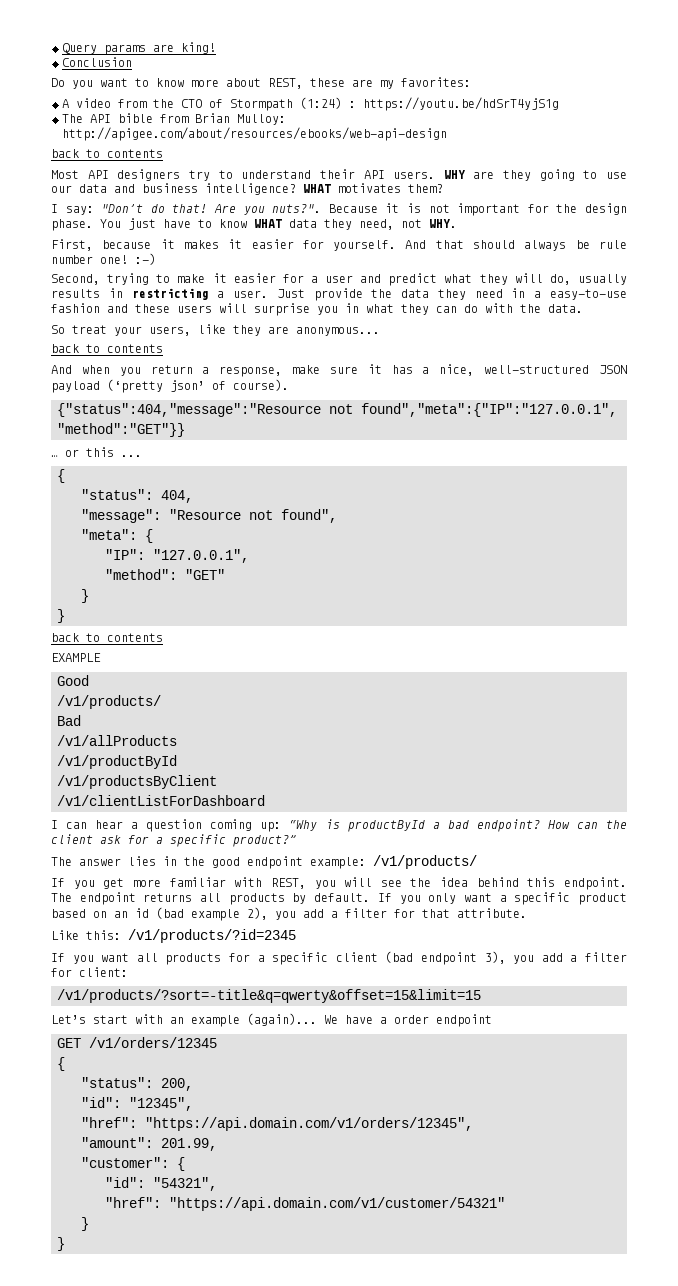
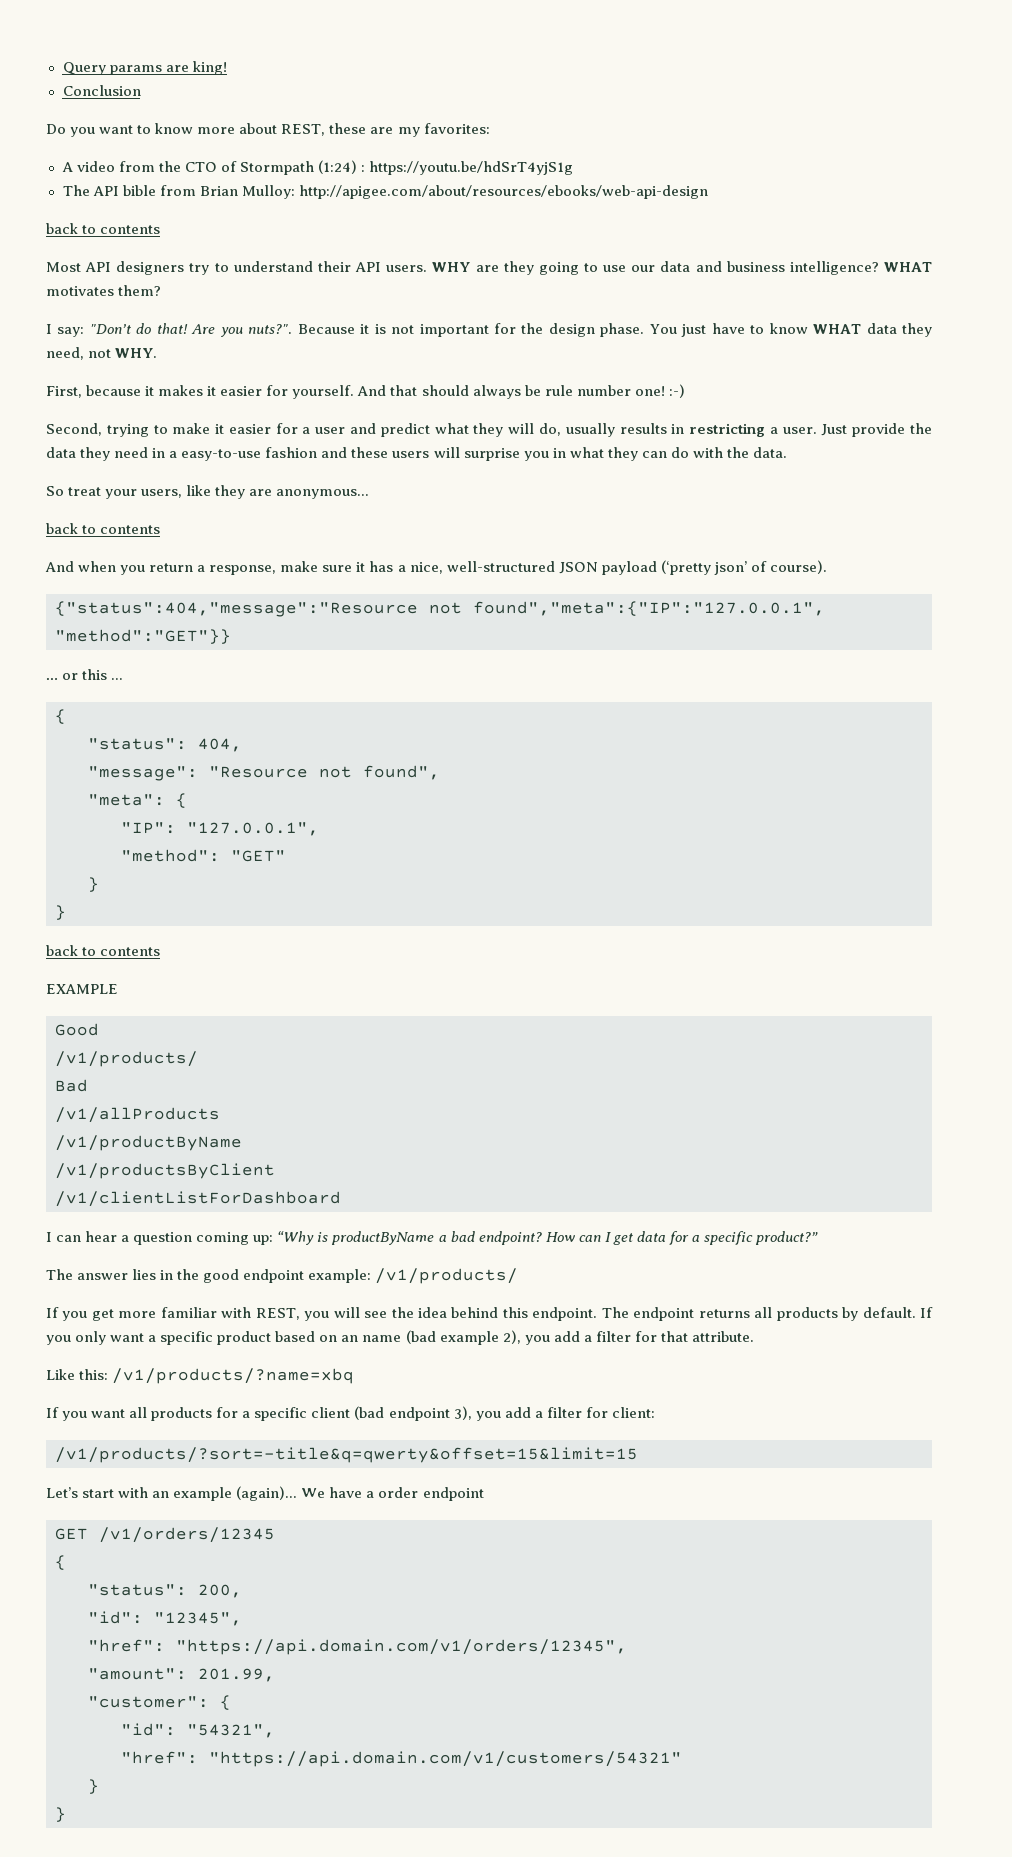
[57,755,177,769] /v1/productById -> [55,1135,242,1151] /v1/productByName
[347,820,425,832] productById -> [331,1231,435,1245] productByName
[606,820,627,829] [51,834,121,844] the client ask -> [604,1231,666,1245] I get data
[135,908,149,918] id -> [362,1335,402,1342] name
[128,929,296,943] /v1/products/?id=2345 -> [112,1368,355,1384] /v1/products/?name=xbq
[169,1197,505,1211] "https://api.domain.com/v1/customer/54321" -> [209,1751,682,1767] "https://api.domain.com/v1/customers/54321"

